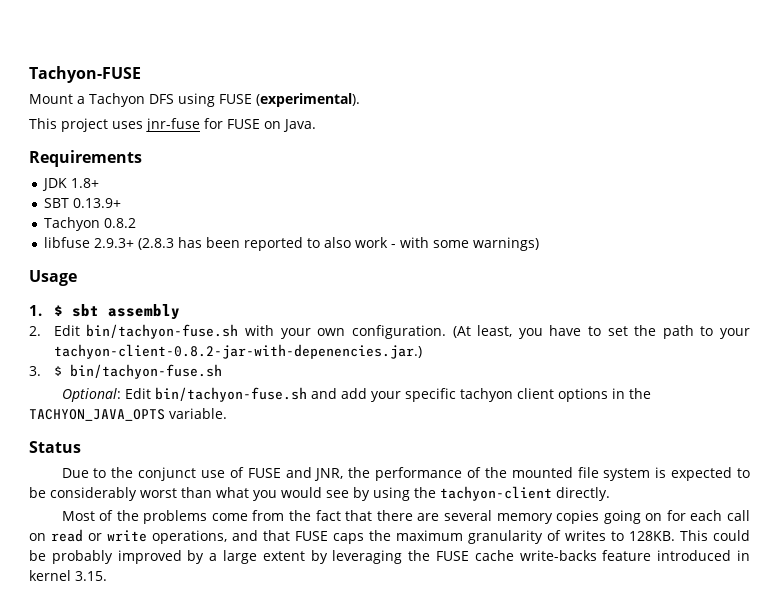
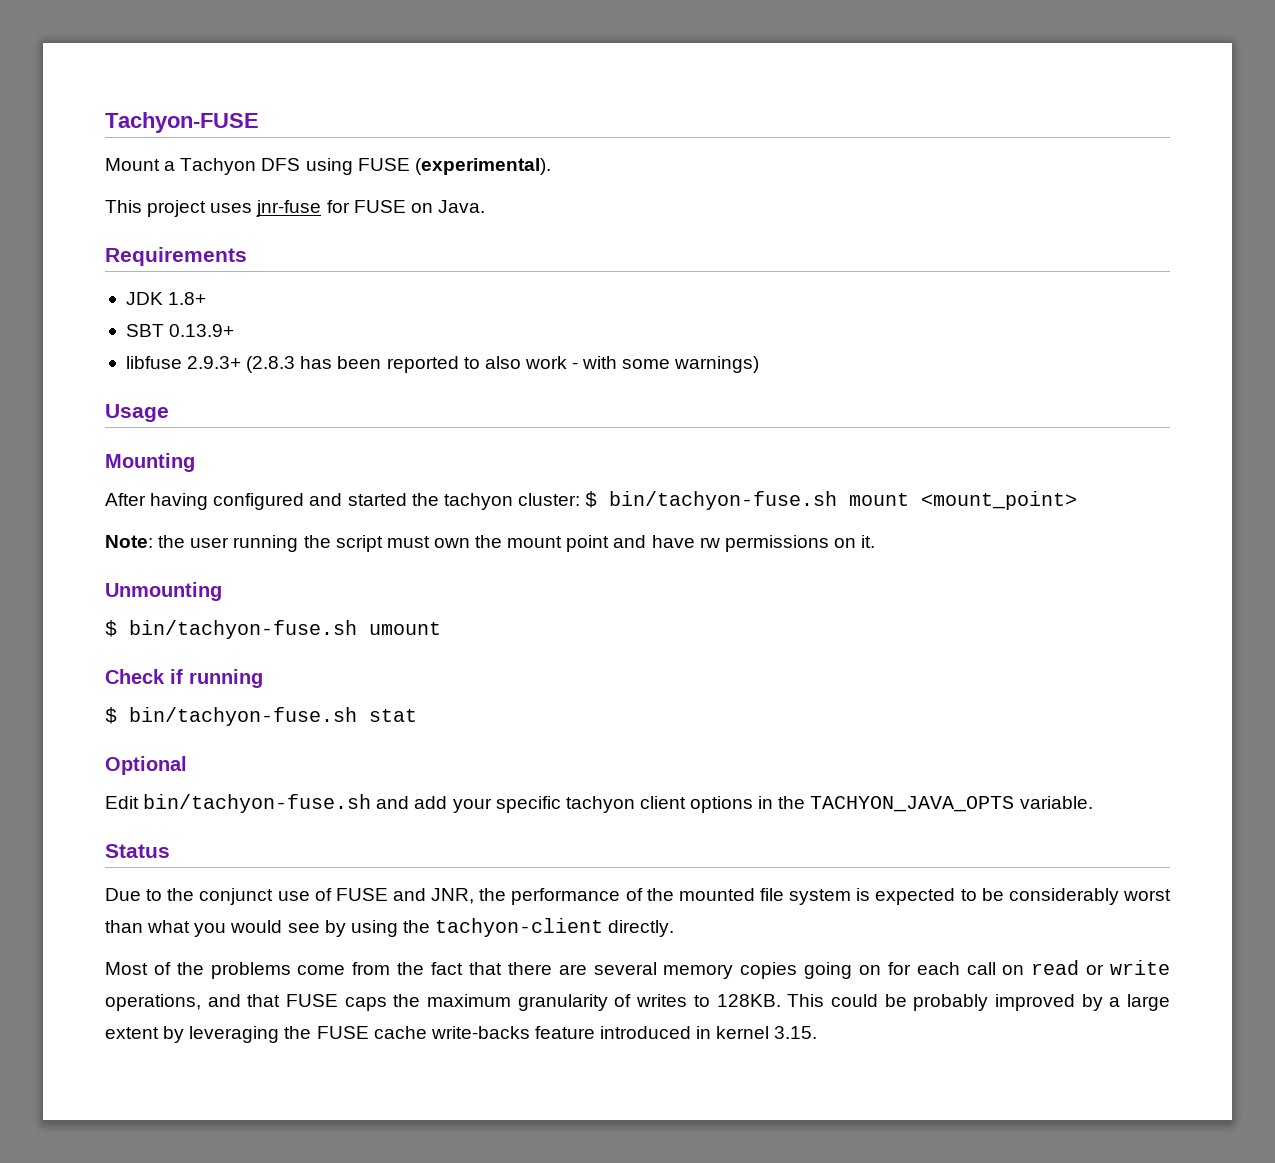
[44,217,137,231] // Tachyon 0.8.2 -> (235, 330) none
[29,304,180,320] [29,324,751,339] [53,344,422,359] [29,364,222,379] [61,388,121,402] 1. $ sbt assembly // 2. Edit bin/tachyon-fuse.sh with your own configuration. (At least, you have to set the path to your tachyon-client-0.8.2-jar-with-depenencies.jar.) // 3. $ bin/tachyon-fuse.sh // Optional: -> [105,453,195,472] [105,491,1078,510] [105,535,876,552] [105,582,222,601] [105,620,441,639] [105,669,263,688] [105,707,417,726] [105,756,187,775] Mounting // After having configured and started the tachyon cluster: $ bin/tachyon-fuse.sh mount <mount_point> // Note: the user running the script must own the mount point and have rw permissions on it. // Unmounting // $ bin/tachyon-fuse.sh umount // Check if running // $ bin/tachyon-fuse.sh stat // Optional //

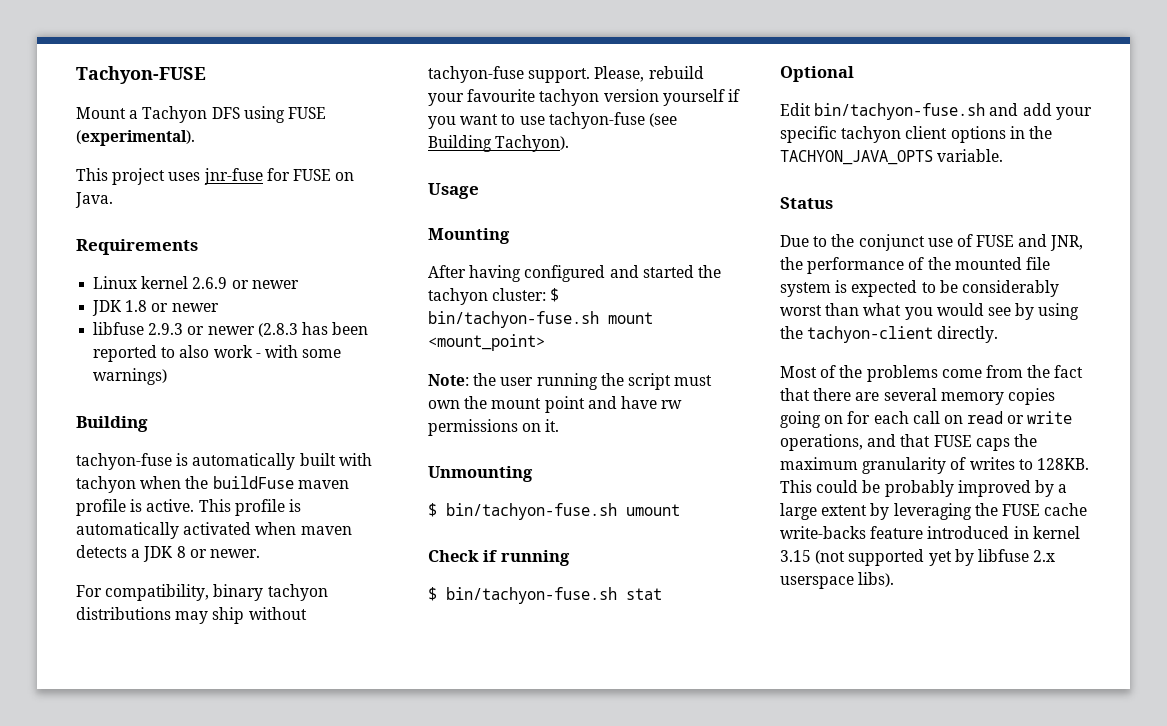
[125,292,207,305] [125,324,235,337] [125,356,242,369] JDK 1.8+ // SBT 0.13.9+ // libfuse 2.9.3+ -> [93,276,299,289] [92,300,219,316] [93,322,255,335] Linux kernel 2.6.9 or newer // JDK 1.8 or newer // libfuse 2.9.3 or newer
(760, 364) none -> [76,416,148,432] [76,453,372,470] [76,476,349,493] [76,499,301,516] [76,522,352,539] [76,545,260,562] [76,584,328,601] [76,607,307,624] [428,66,704,83] [428,89,740,106] [428,112,677,129] [428,135,570,152] // Building // tachyon-fuse is automatically built with tachyon when the buildFuse maven profile is active. This profile is automatically activated when maven detects a JDK 8 or newer. // For compatibility, binary tachyon distributions may ship without tachyon-fuse support. Please, rebuild your favourite tachyon version yourself if you want to use tachyon-fuse (see Building Tachyon).
[774,1026,818,1039] 3.15. -> [780,549,1056,566] [780,572,895,589] 3.15 (not supported yet by libfuse 2.x userspace libs).

